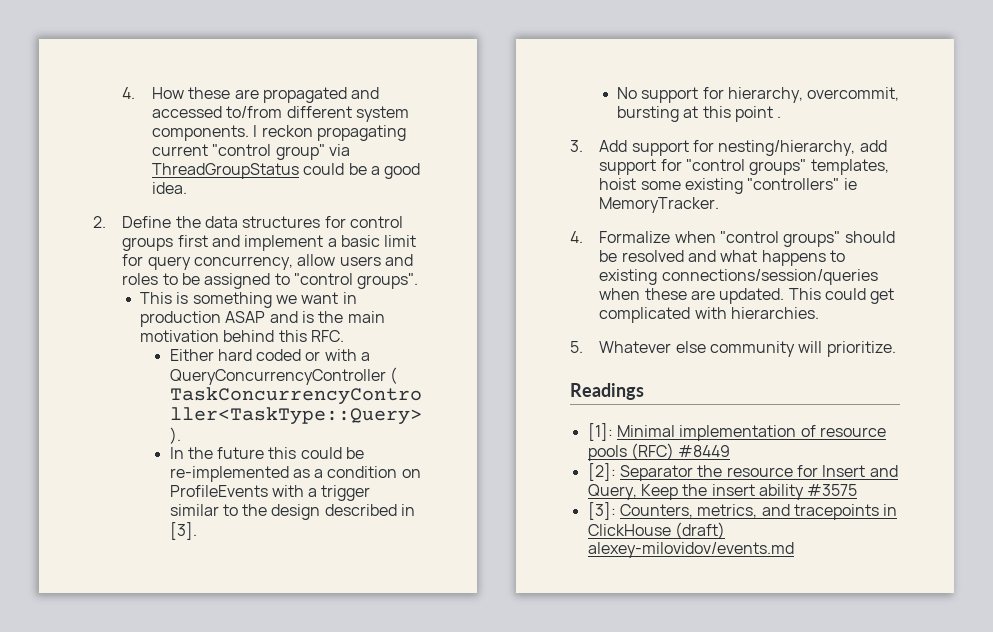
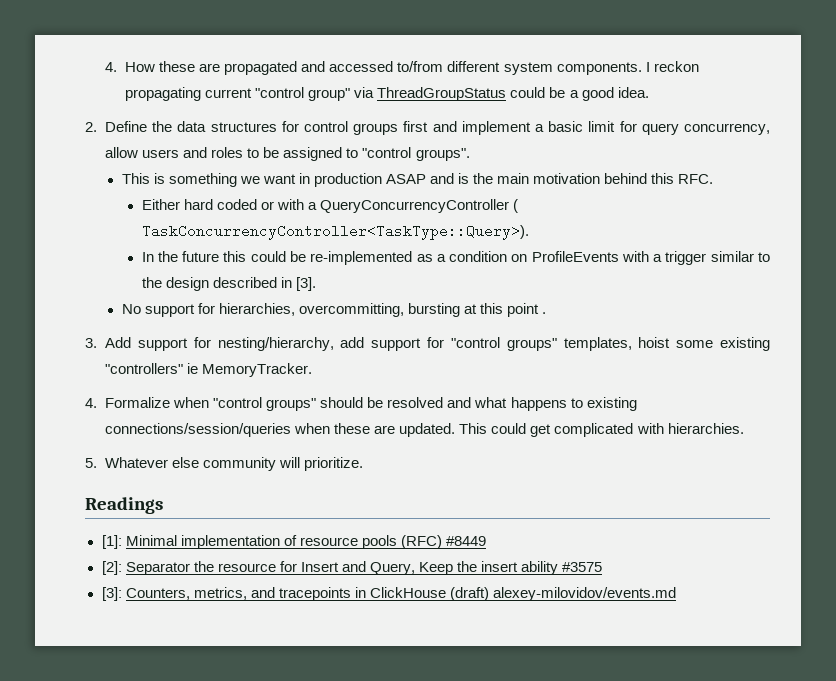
[728,87,900,103] hierarchy, overcommit, -> [218,303,404,317] hierarchies, overcommitting,

